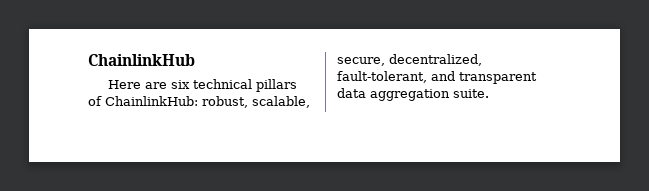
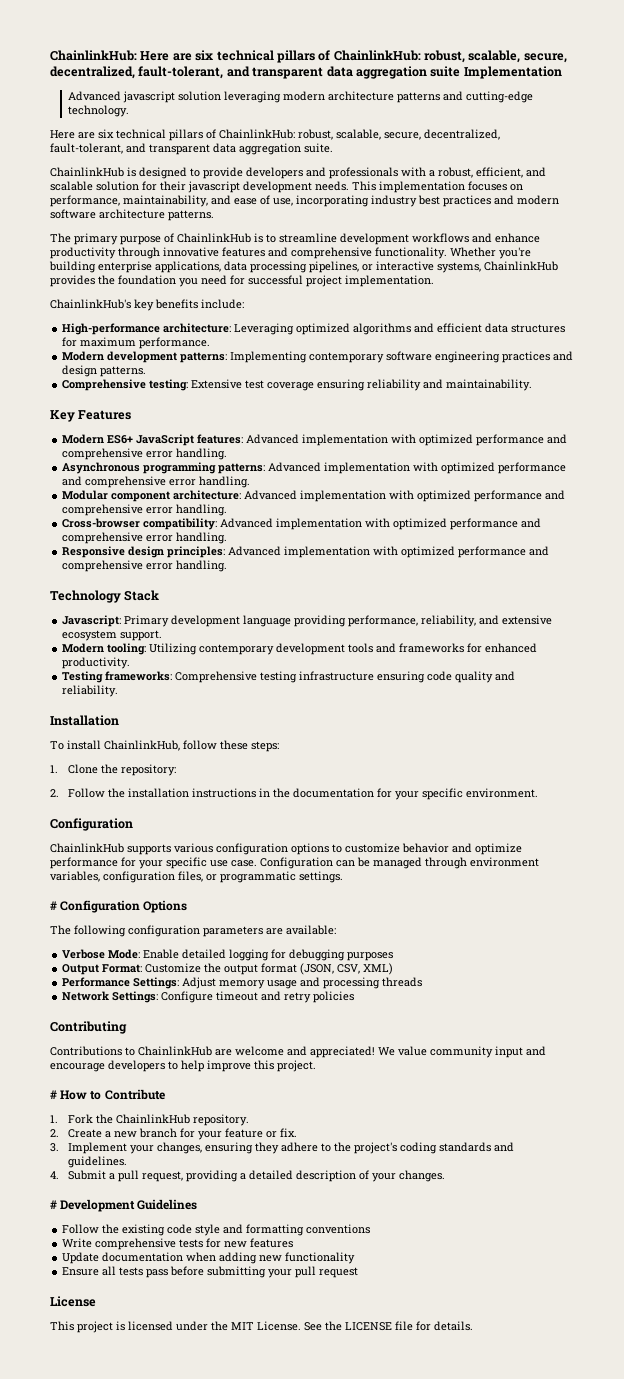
[88,54,195,66] ChainlinkHub -> [50,50,567,63] [50,66,562,79] [67,91,533,103] [67,105,129,117] ChainlinkHub: Here are six technical pillars of ChainlinkHub: robust, scalable, secure, decentralized, fault-tolerant, and transparent data aggregation suite Implementation // Advanced javascript solution leveraging modern architecture patterns and cutting-edge technology.
(489, 93) none -> [50,167,546,179] [50,181,523,193] [50,195,559,207] [50,209,214,221] [50,233,540,245] [50,247,531,259] [49,261,558,273] [50,275,434,287] [50,299,244,311] [62,323,566,335] [62,337,211,349] [62,351,574,363] [62,365,147,377] [62,379,533,391] [50,410,132,422] [62,434,568,446] [62,448,228,460] [62,462,567,474] [62,476,251,488] [62,490,566,502] [62,504,228,516] [62,518,542,530] [62,532,228,544] [62,546,550,558] [62,560,228,572] [50,590,160,603] [62,615,553,627] [62,630,163,641] [62,643,538,655] [62,657,131,669] [62,671,516,683] [62,685,119,697] [50,715,119,726] [50,740,279,752] [50,764,176,776] [50,788,538,800] [50,818,133,831] [50,843,522,855] [50,857,539,869] [50,871,343,883] [50,900,188,913] [50,925,336,937] [62,949,394,961] [62,963,394,975] [62,977,423,989] [62,991,355,1003] [50,1021,127,1034] [50,1046,546,1058] [50,1060,316,1072] [50,1089,165,1100] [50,1114,249,1126] [50,1128,297,1140] [50,1142,514,1154] [67,1156,127,1168] [50,1170,445,1182] [50,1199,198,1212] [62,1224,371,1236] [62,1238,294,1250] [62,1252,356,1264] [62,1266,359,1278] [50,1296,96,1307] [50,1321,473,1333] // ChainlinkHub is designed to provide developers and professionals with a robust, efficient, and scalable solution for their javascript development needs. This implementation focuses on performance, maintainability, and ease of use, incorporating industry best practices and modern software architecture patterns. // The primary purpose of ChainlinkHub is to streamline development workflows and enhance productivity through innovative features and comprehensive functionality. Whether you're building enterprise applications, data processing pipelines, or interactive systems, ChainlinkHub provides the foundation you need for successful project implementation. // ChainlinkHub's key benefits include: // High-performance architecture: Leveraging optimized algorithms and efficient data structures for maximum performance. // Modern development patterns: Implementing contemporary software engineering practices and design patterns. // Comprehensive testing: Extensive test coverage ensuring reliability and maintainability. // Key Features // Modern ES6+ JavaScript features: Advanced implementation with optimized performance and comprehensive error handling. // Asynchronous programming patterns: Advanced implementation with optimized performance and comprehensive error handling. // Modular component architecture: Advanced implementation with optimized performance and comprehensive error handling. // Cross-browser compatibility: Advanced implementation with optimized performance and comprehensive error handling. // Responsive design principles: Advanced implementation with optimized performance and comprehensive error handling. // Technology Stack // Javascript: Primary development language providing performance, reliability, and extensive ecosystem support. // Modern tooling: Utilizing contemporary development tools and frameworks for enhanced productivity. // Testing frameworks: Comprehensive testing infrastructure ensuring code quality and reliability. // Installation // To install ChainlinkHub, follow these steps: // 1. Clone the repository: // 2. Follow the installation instructions in the documentation for your specific environment. // Configuration // ChainlinkHub supports various configuration options to customize behavior and optimize performance for your specific use case. Configuration can be managed through environment variables, configuration files, or programmatic settings. // # Configuration Options // The following configuration parameters are available: // Verbose Mode: Enable detailed logging for debugging purposes // Output Format: Customize the output format (JSON, CSV, XML) // Performance Settings: Adjust memory usage and processing threads // Network Settings: Configure timeout and retry policies // Contributing // Contributions to ChainlinkHub are welcome and appreciated! We value community input and encourage developers to help improve this project. // # How to Contribute // 1. Fork the ChainlinkHub repository. // 2. Create a new branch for your feature or fix. // 3. Implement your changes, ensuring they adhere to the project's coding standards and guidelines. // 4. Submit a pull request, providing a detailed description of your changes. // # Development Guidelines // Follow the existing code style and formatting conventions // Write comprehensive tests for new features // Update documentation when adding new functionality // Ensure all tests pass before submitting your pull request // License // This project is licensed under the MIT License. See the LICENSE file for details.

